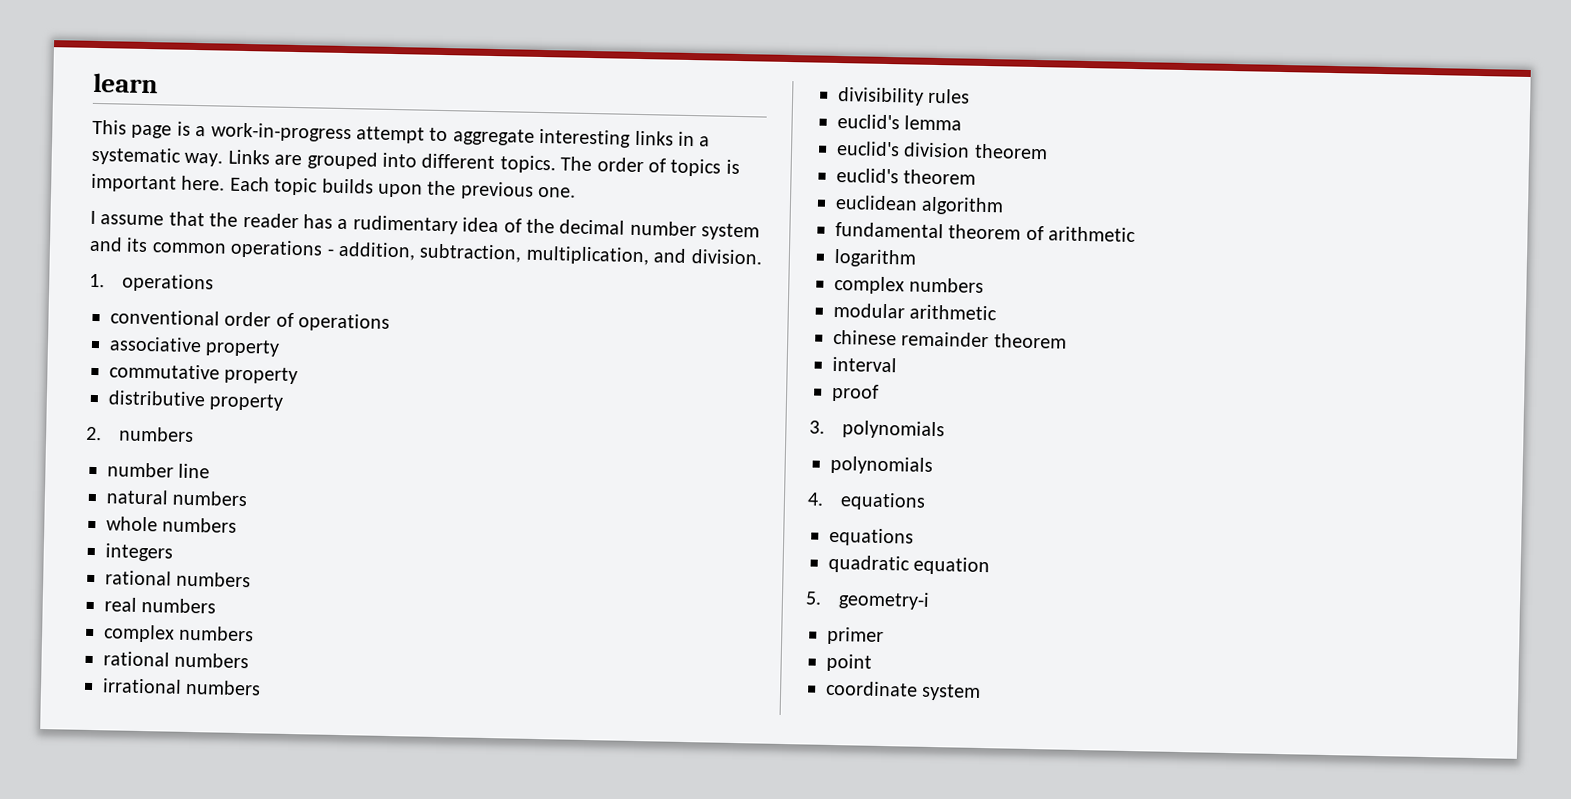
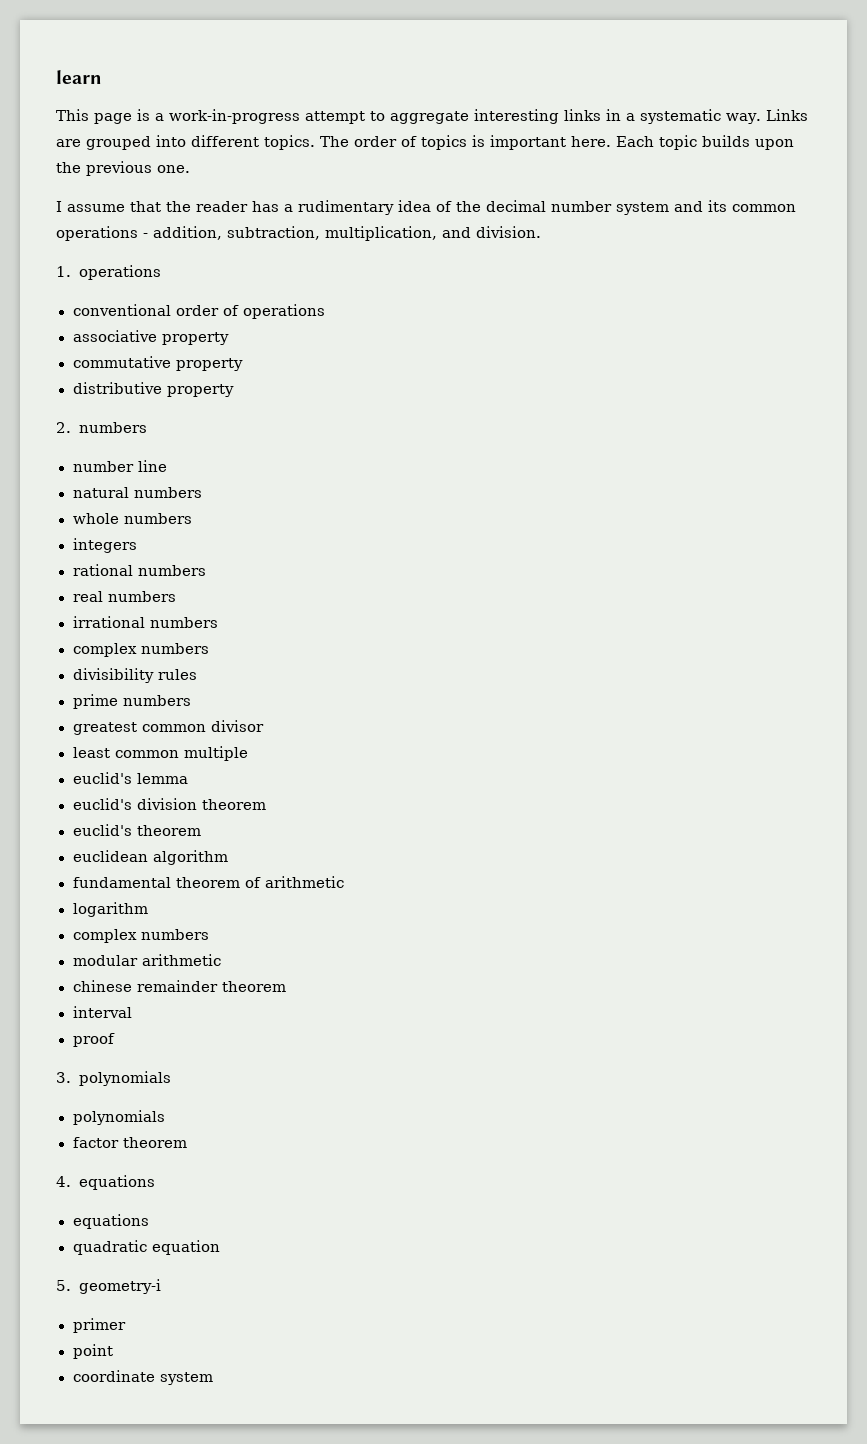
[103,624,255,643] [103,651,250,669] [102,678,182,694] complex numbers // rational numbers // irrational -> [72,616,218,628] [72,643,137,657] irrational numbers // complex
(971, 96) none -> [72,694,191,709] [72,720,264,735] [72,746,248,761] // prime numbers // greatest common divisor // least common multiple
(933, 465) none -> [72,1137,187,1148] // factor theorem

